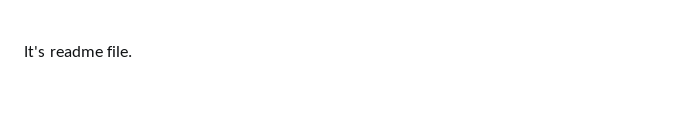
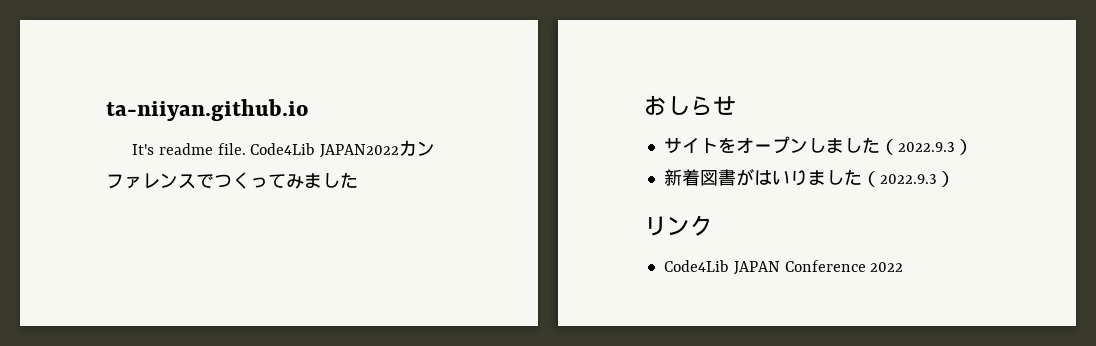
(24, 51) none -> [106,99,308,121] ta-niiyan.github.io //
(133, 51) none -> [250,140,436,158] [106,172,358,189] [644,95,736,116] [663,136,973,155] [663,168,955,187] [644,215,713,236] [663,260,904,275] Code4Lib JAPAN2022カンファレンスでつくってみました // おしらせ // サイトをオープンしました（2022.9.3） // 新着図書がはいりました（2022.9.3） // リンク // Code4Lib JAPAN Conference 2022

